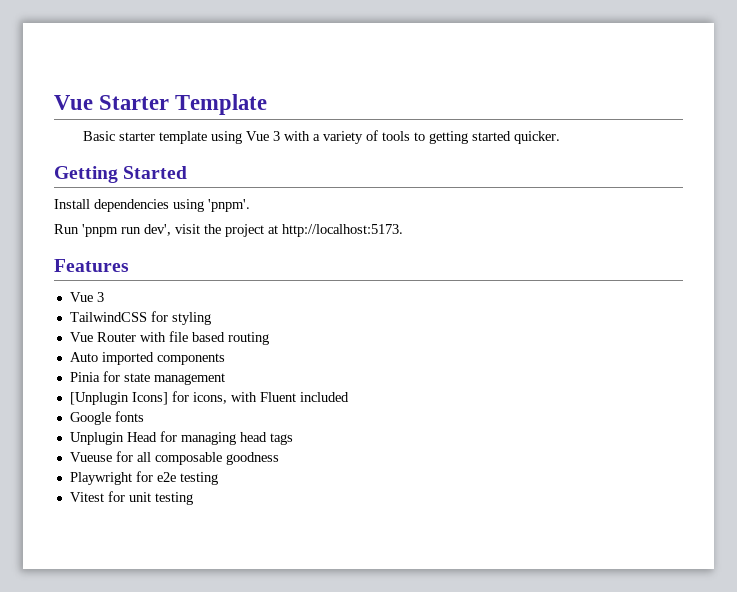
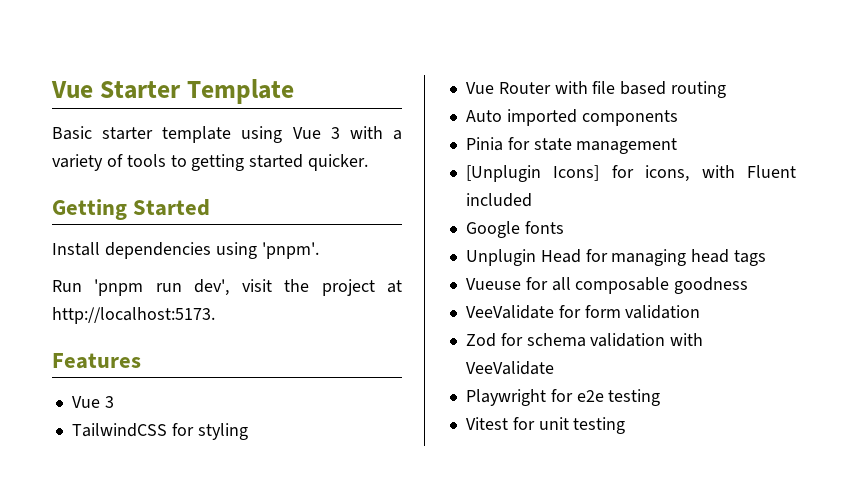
(279, 458) none -> [465,305,701,319] [465,333,704,347] [465,361,554,375] // VeeValidate for form validation // Zod for schema validation with VeeValidate

